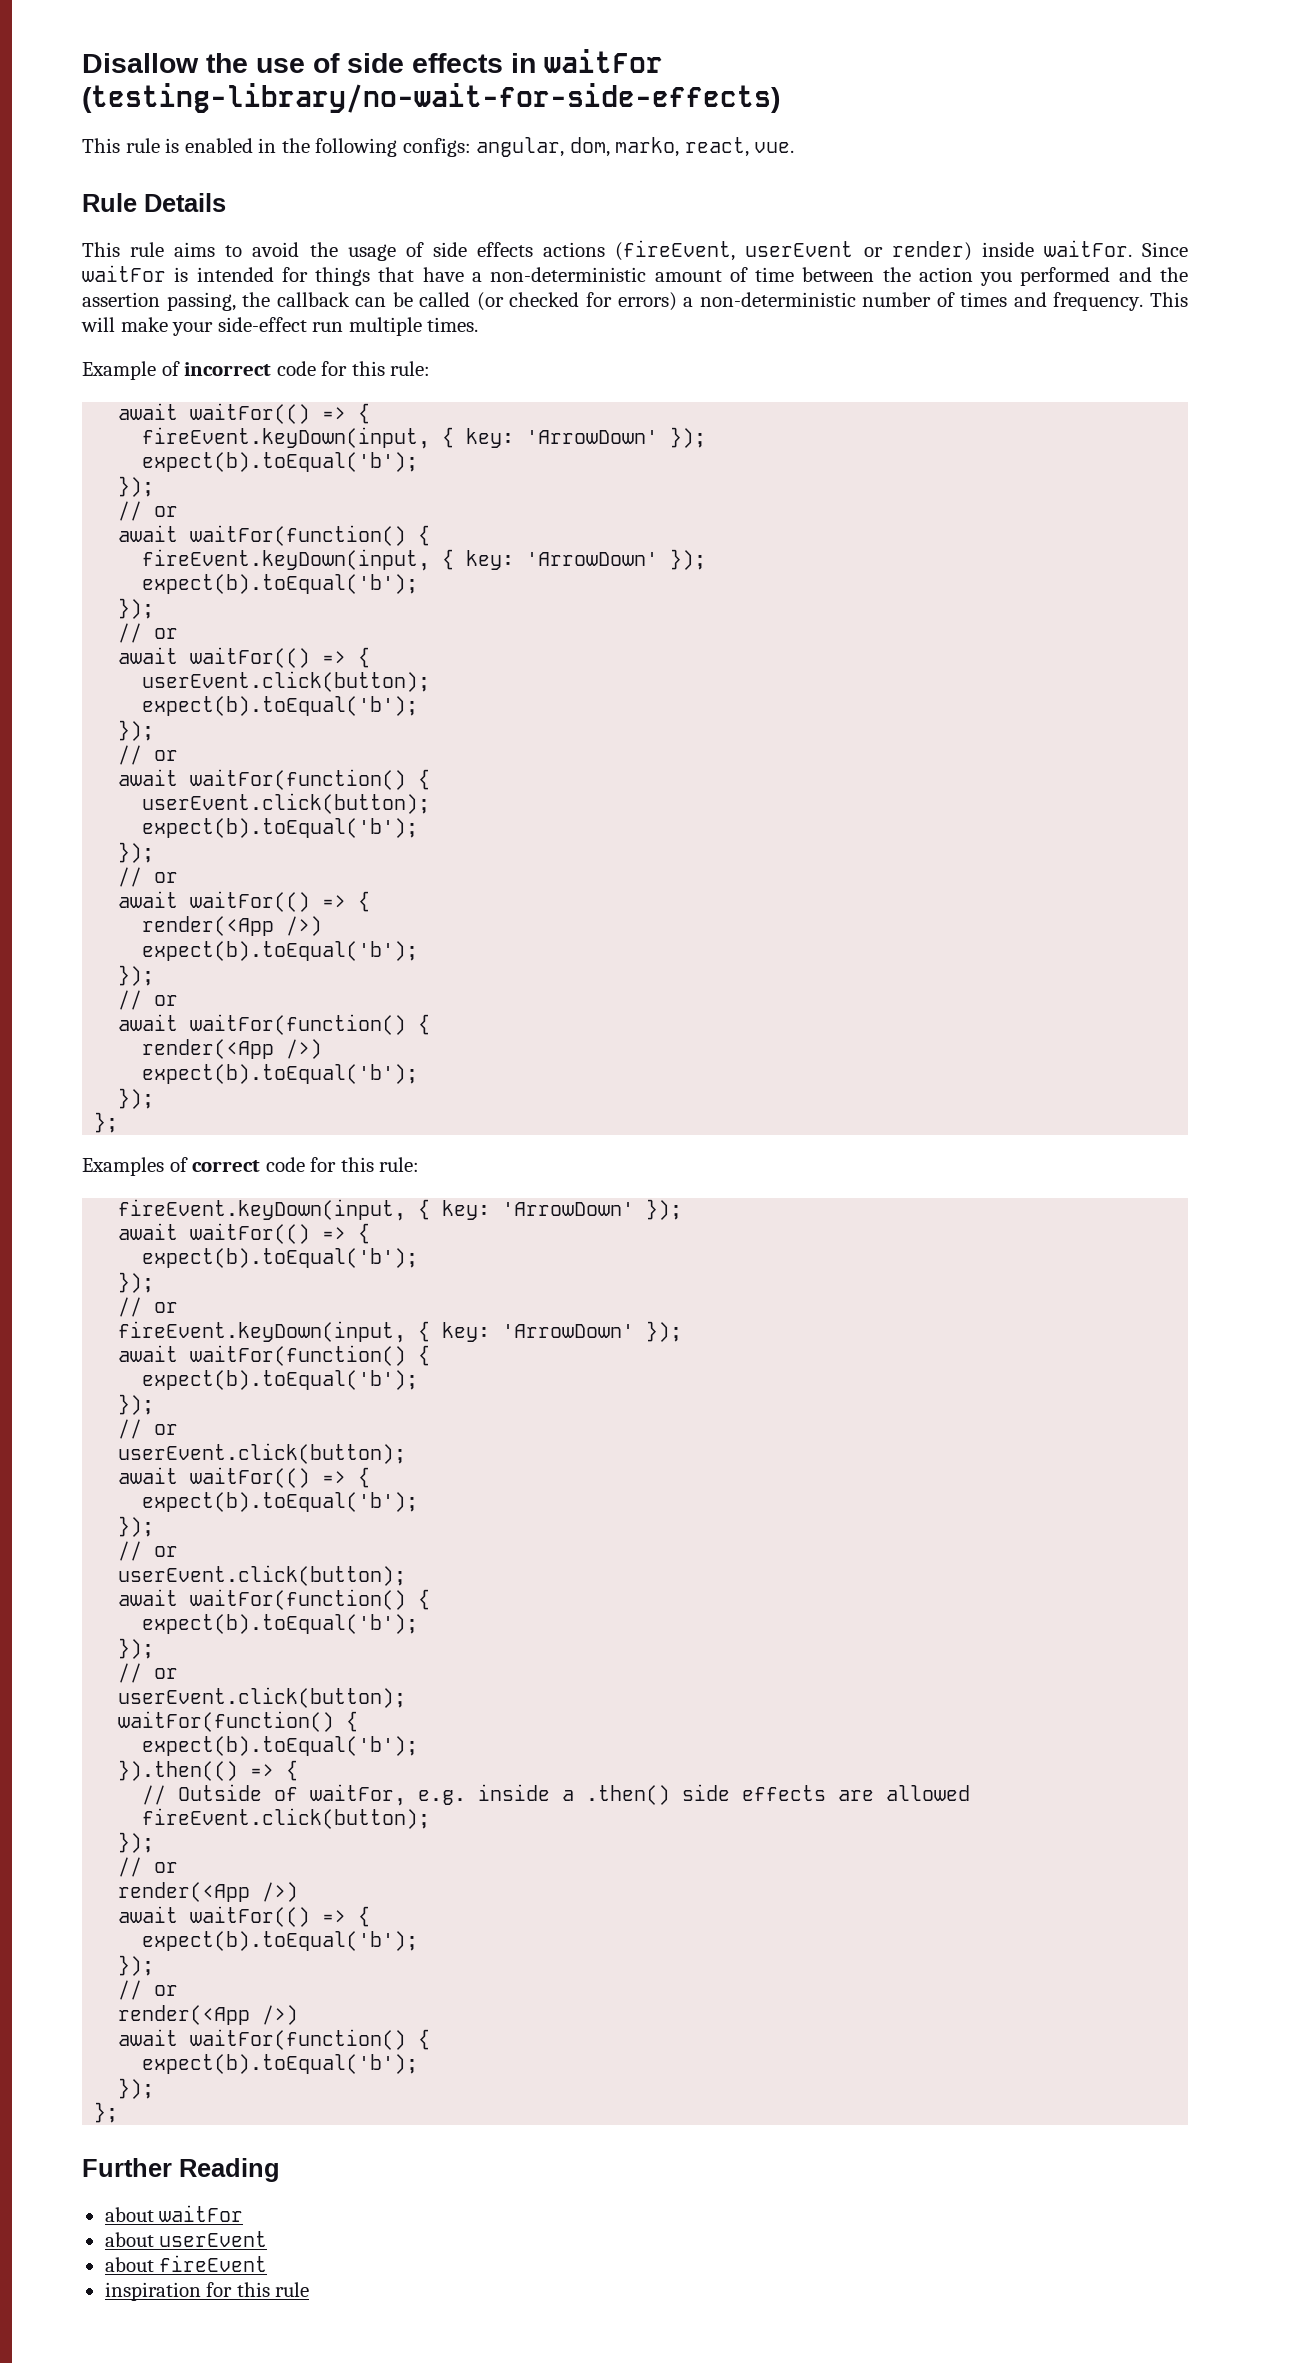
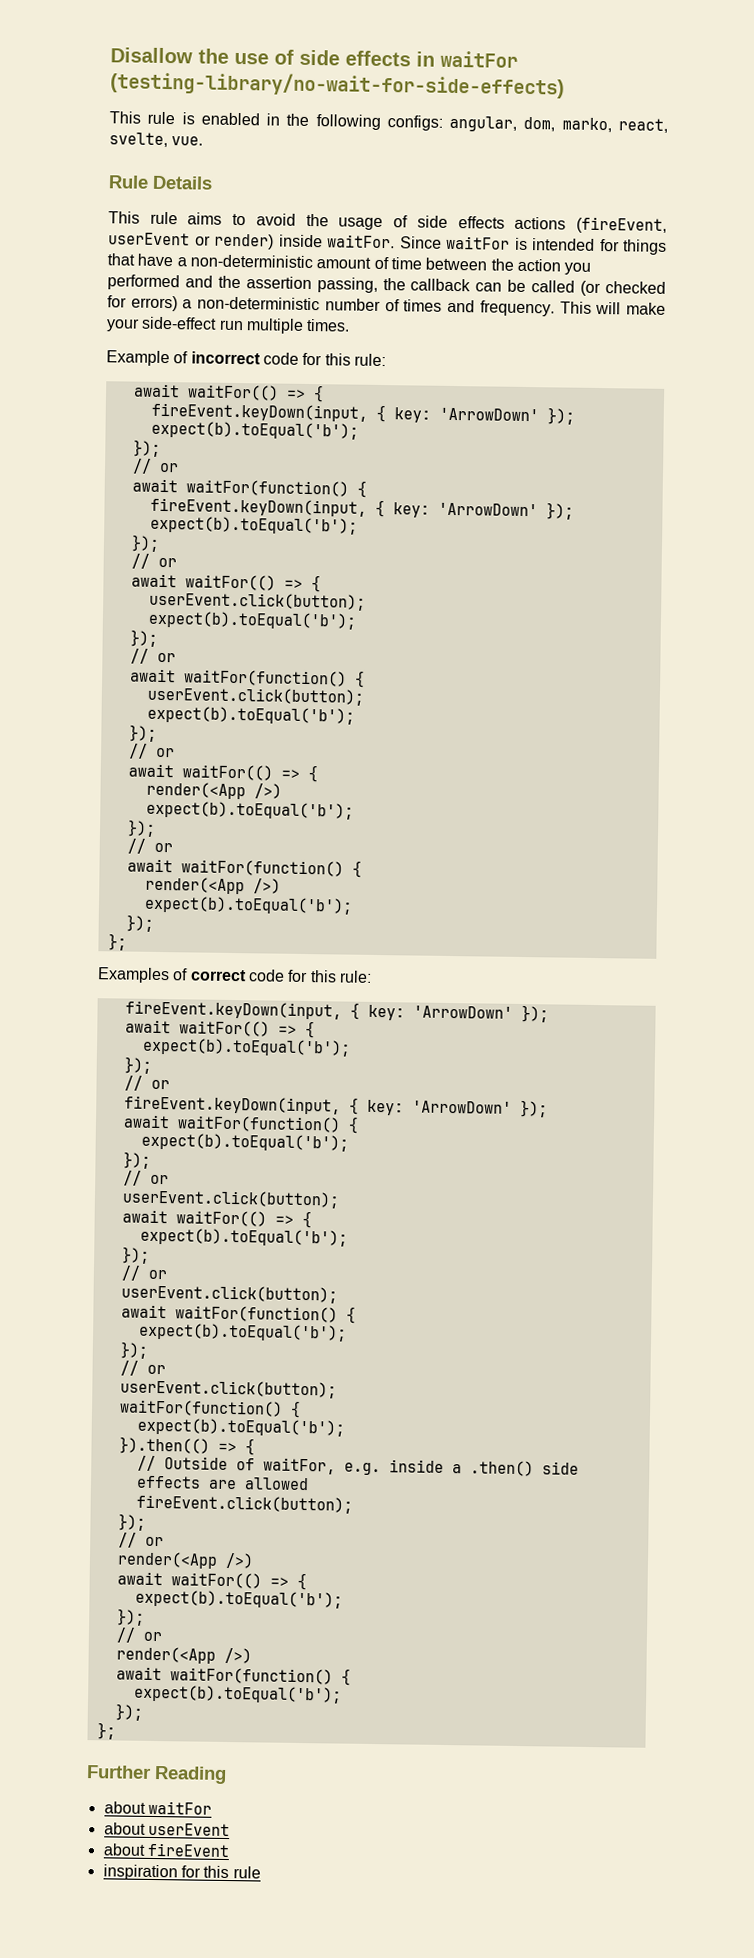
(749, 147) none -> [109,132,168,148] svelte,

